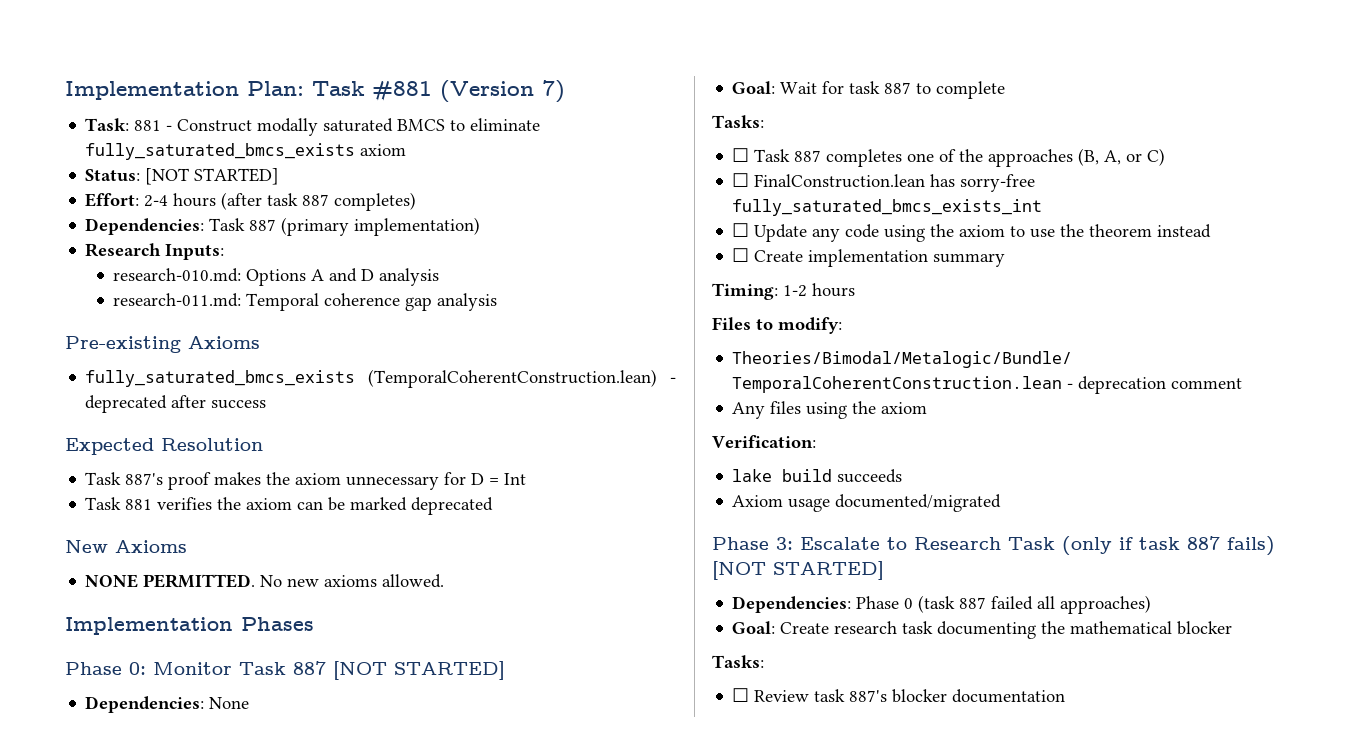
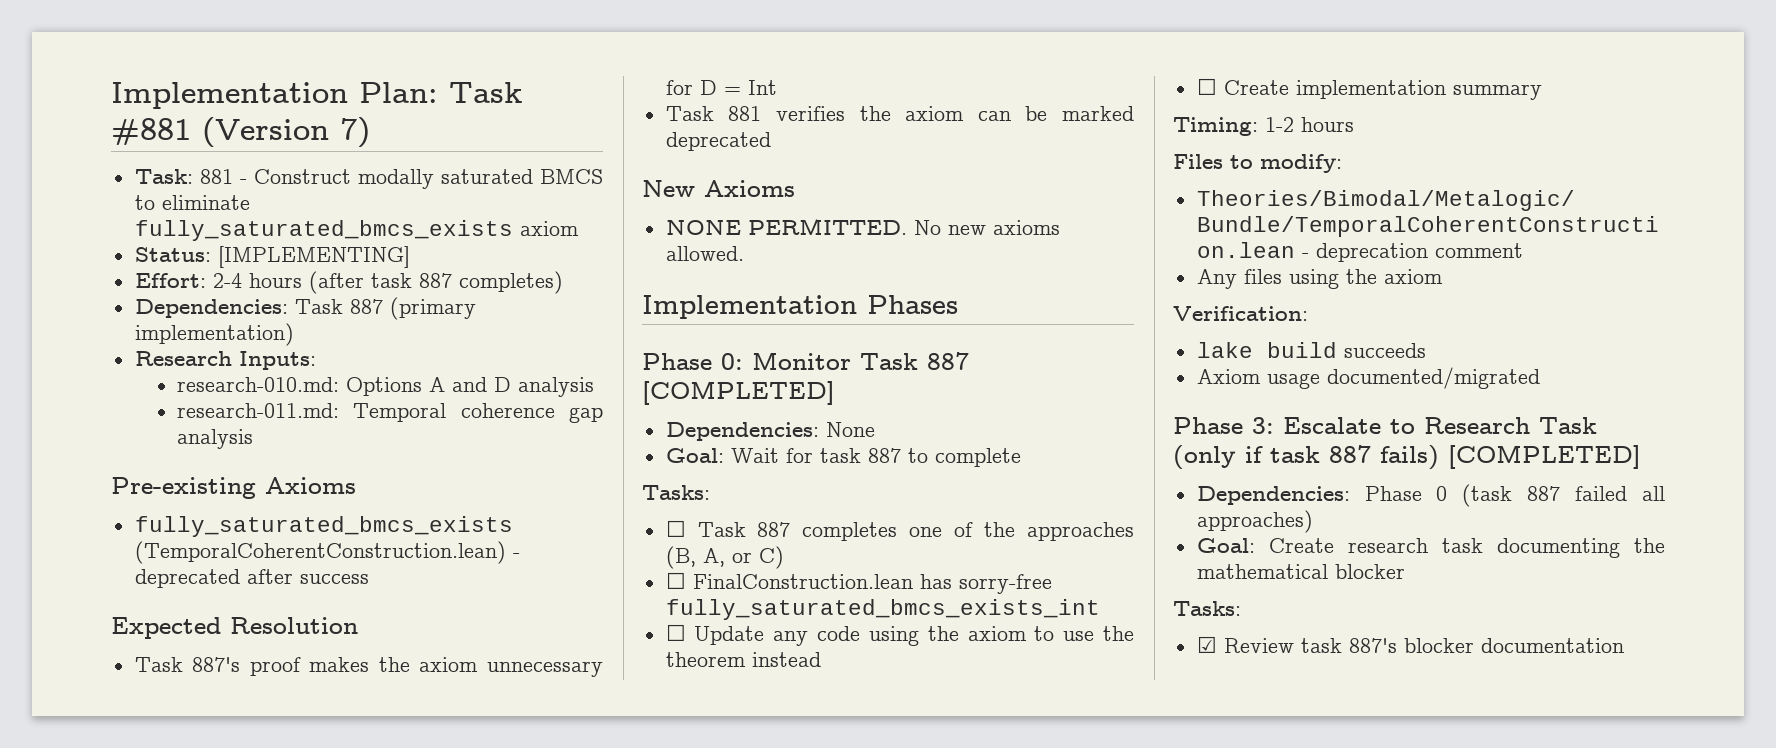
[145,168,280,185] [NOT STARTED] -> [217,246,410,268] [IMPLEMENTING]
[333,661,505,680] [NOT STARTED] -> [642,381,835,405] [COMPLETED]
[712,561,884,580] [NOT STARTED] -> [1448,445,1641,469] [COMPLETED]
[732,688,750,702] ☐ -> [1196,636,1217,653] ☑

